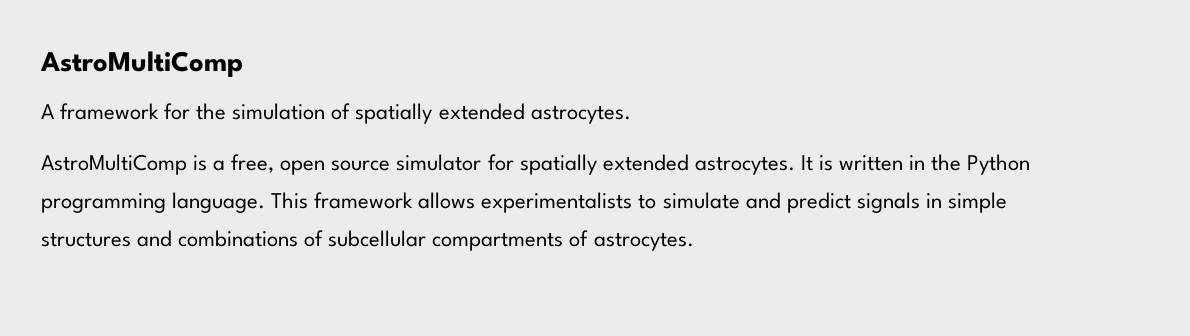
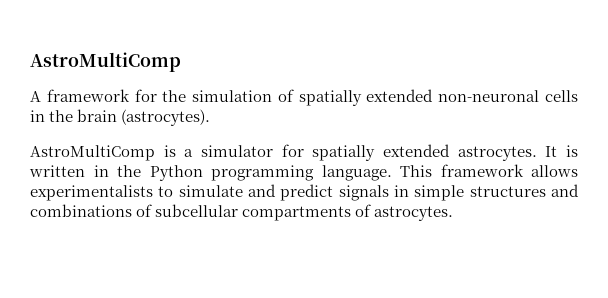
[530,105,631,124] astrocytes. -> [438,90,578,102] [30,109,211,126] non-neuronal cells in the brain (astrocytes).
[231,154,391,175] free, open source -> (194, 153) none

